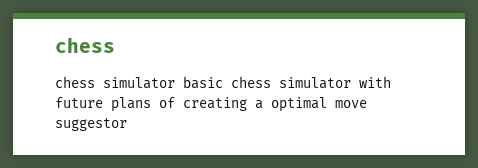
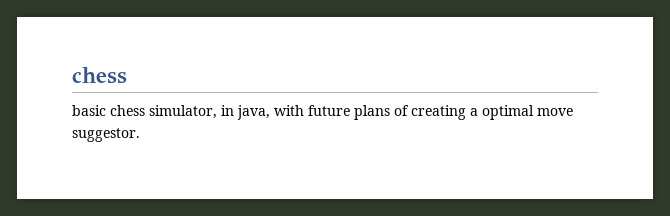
[55,76,351,89] chess simulator basic chess simulator -> [72,105,270,120] basic chess simulator, in java,
[55,118,127,131] suggestor -> [72,128,140,142] suggestor.

